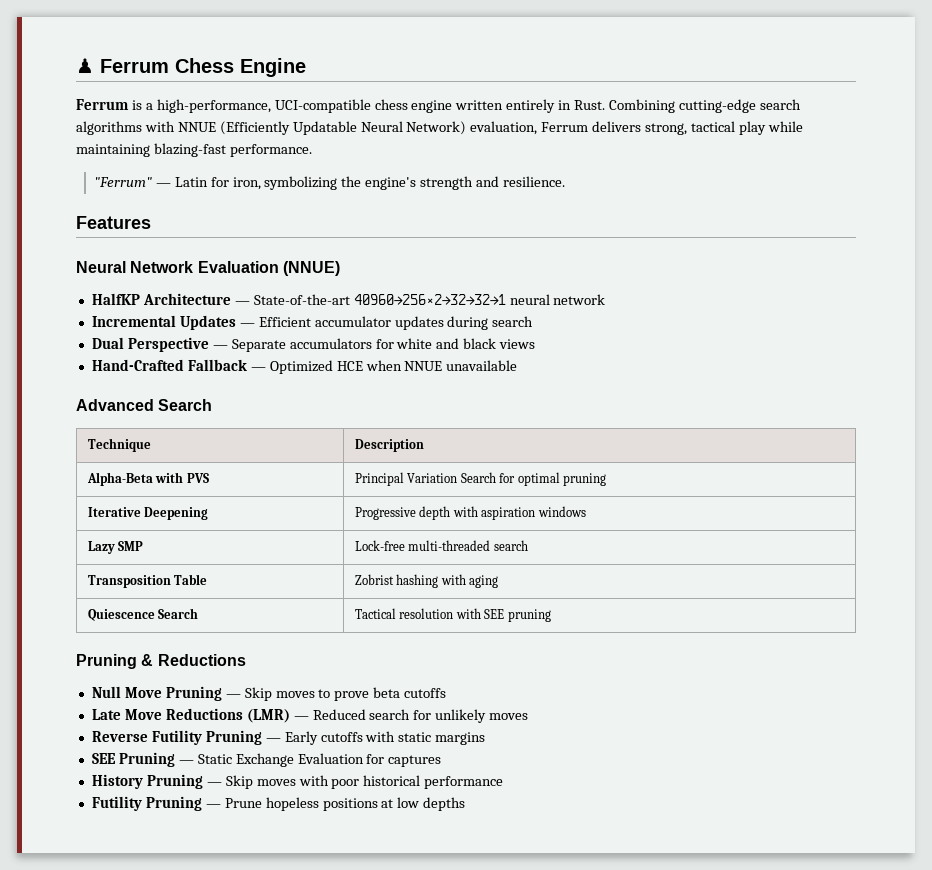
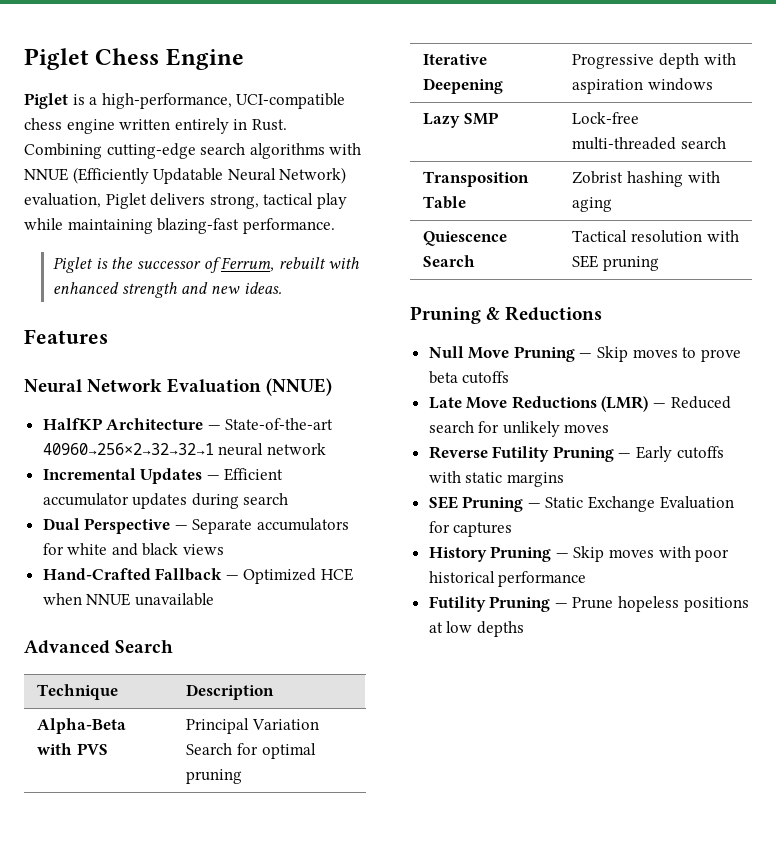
[76,58,169,74] ♟ Ferrum -> [24,48,89,70] Piglet
[76,99,129,110] Ferrum -> [24,93,68,109] Piglet
[541,122,589,132] Ferrum -> [105,193,147,209] Piglet
[93,176,566,190] "Ferrum" — Latin for iron, symbolizing the engine's strength and resilience. -> [53,257,360,273] [53,282,282,298] Piglet is the successor of Ferrum, rebuilt with enhanced strength and new ideas.

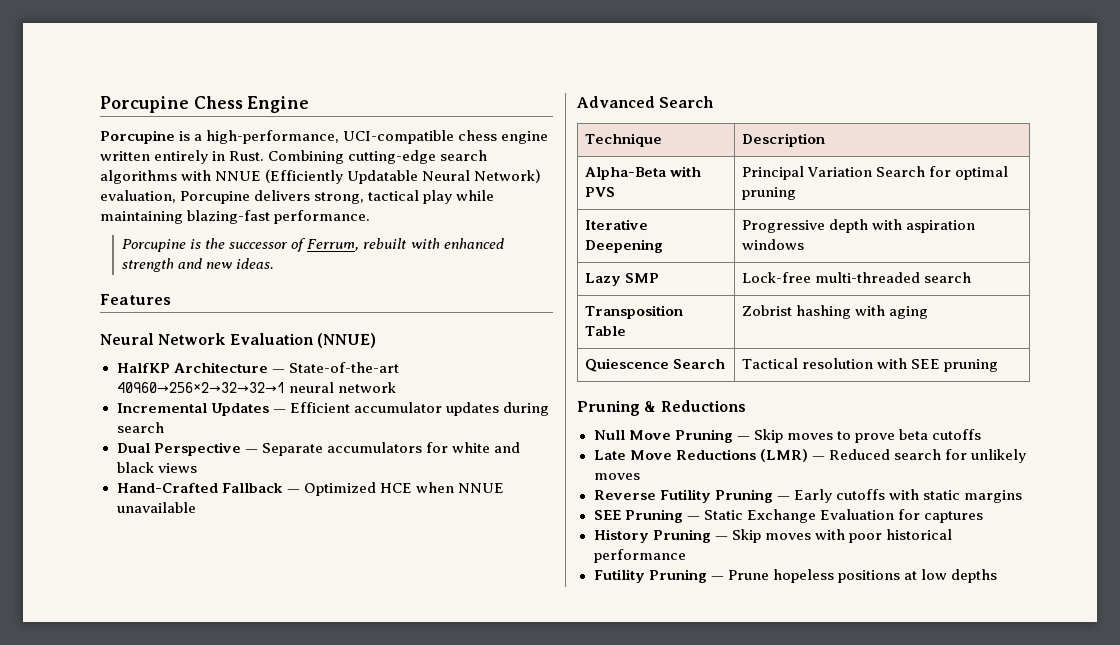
[24,48,89,70] Piglet -> [100,96,189,113] Porcupine
[24,93,68,109] Piglet -> [100,130,175,144] Porcupine
[105,193,147,209] Piglet -> [180,191,251,204] Porcupine
[53,257,94,273] Piglet -> [122,239,187,252] Porcupine

